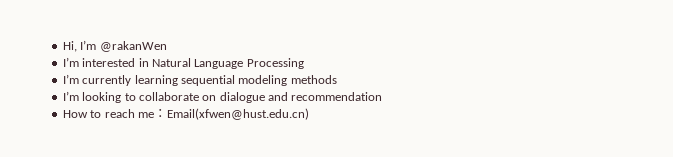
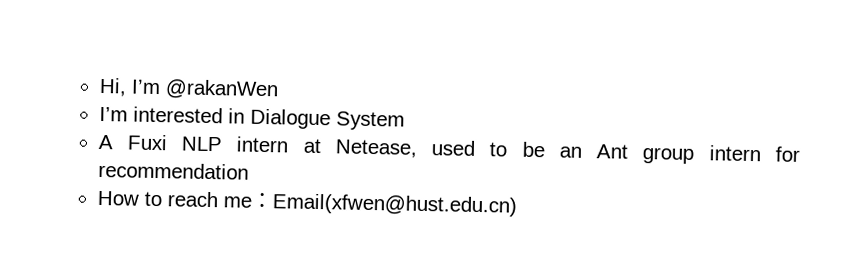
[151,58,304,69] [62,74,337,86] [62,91,288,103] Natural Language Processing // I’m currently learning sequential modeling methods // I’m looking to collaborate on dialogue and -> [249,108,405,131] [97,134,800,164] Dialogue System // A Fuxi NLP intern at Netease, used to be an Ant group intern for

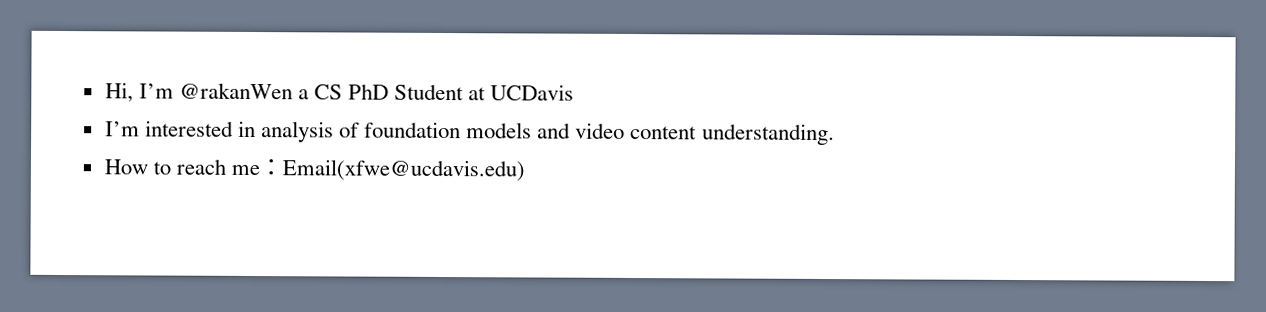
[98,106,405,131] [97,134,800,164] [97,161,249,180] // I’m interested in Dialogue System // A Fuxi NLP intern at Netease, used to be an Ant group intern for recommendation -> [297,83,575,101] [104,120,835,146] a CS PhD Student at UCDavis // I’m interested in analysis of foundation models and video content understanding.
[271,193,517,217] Email(xfwen@hust.edu.cn) -> [281,159,525,182] Email(xfwe@ucdavis.edu)

